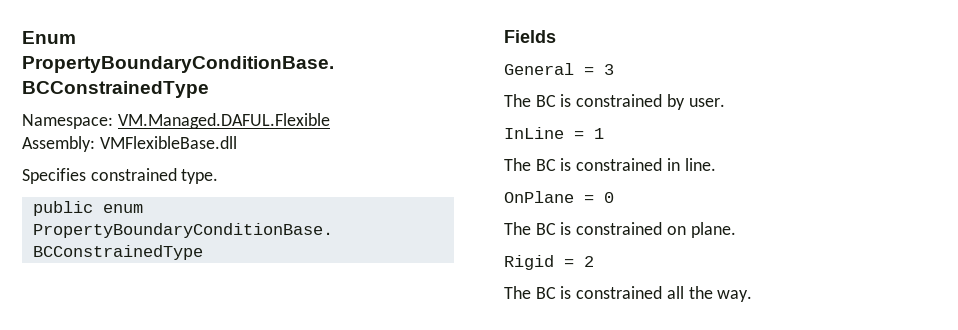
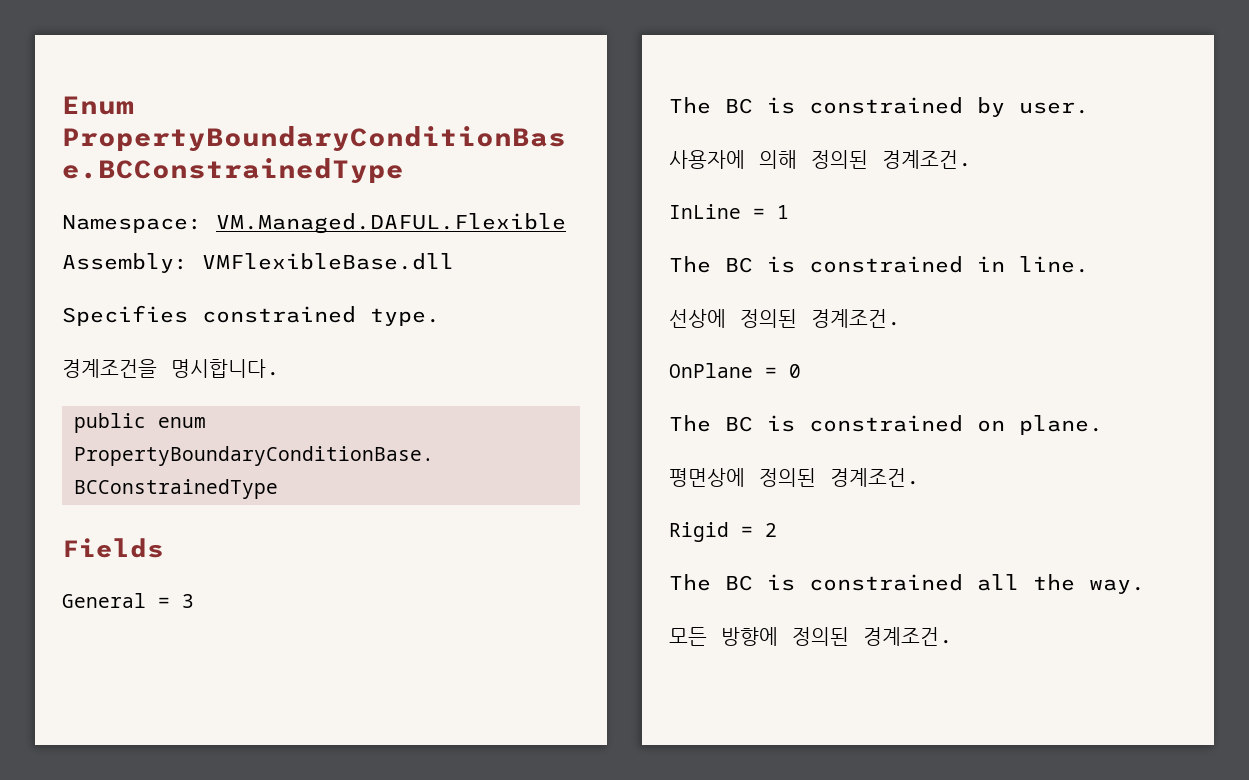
(219, 176) none -> [62,359,280,378] // 경계조건을 명시합니다.
(725, 102) none -> [669,150,972,169] // 사용자에 의해 정의된 경계조건.
(716, 164) none -> [669,309,901,328] // 선상에 정의된 경계조건.
(736, 230) none -> [669,468,920,487] // 평면상에 정의된 경계조건.
(753, 296) none -> [669,627,953,646] // 모든 방향에 정의된 경계조건.

